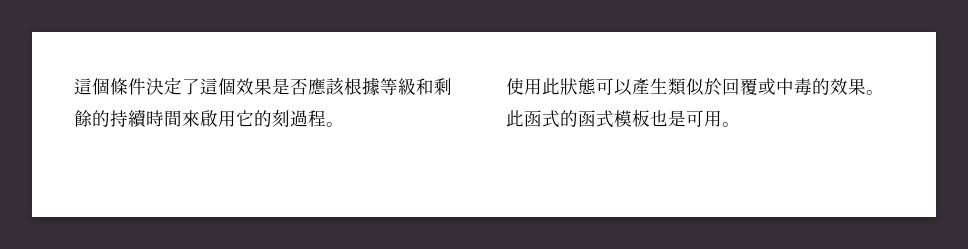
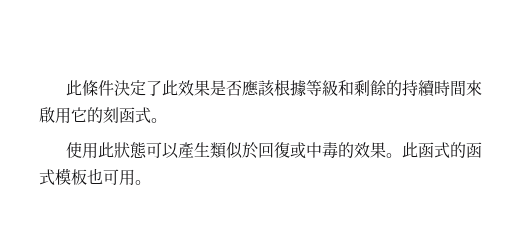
[74,78,110,95] 這個 -> [65,80,82,96] 此
[200,78,236,95] 這個 -> [161,80,178,96] 此
[290,110,326,127] 過程 -> [119,107,151,123] 函式
[740,78,758,95] 覆 -> [273,142,290,158] 復
[668,110,686,127] 是 -> (103, 176) none

